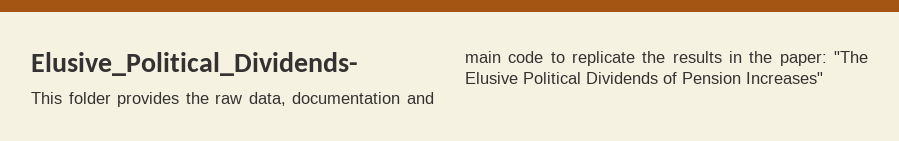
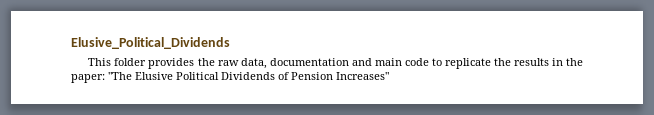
[31,52,358,76] Elusive_Political_Dividends- -> [71,37,230,49] Elusive_Political_Dividends

